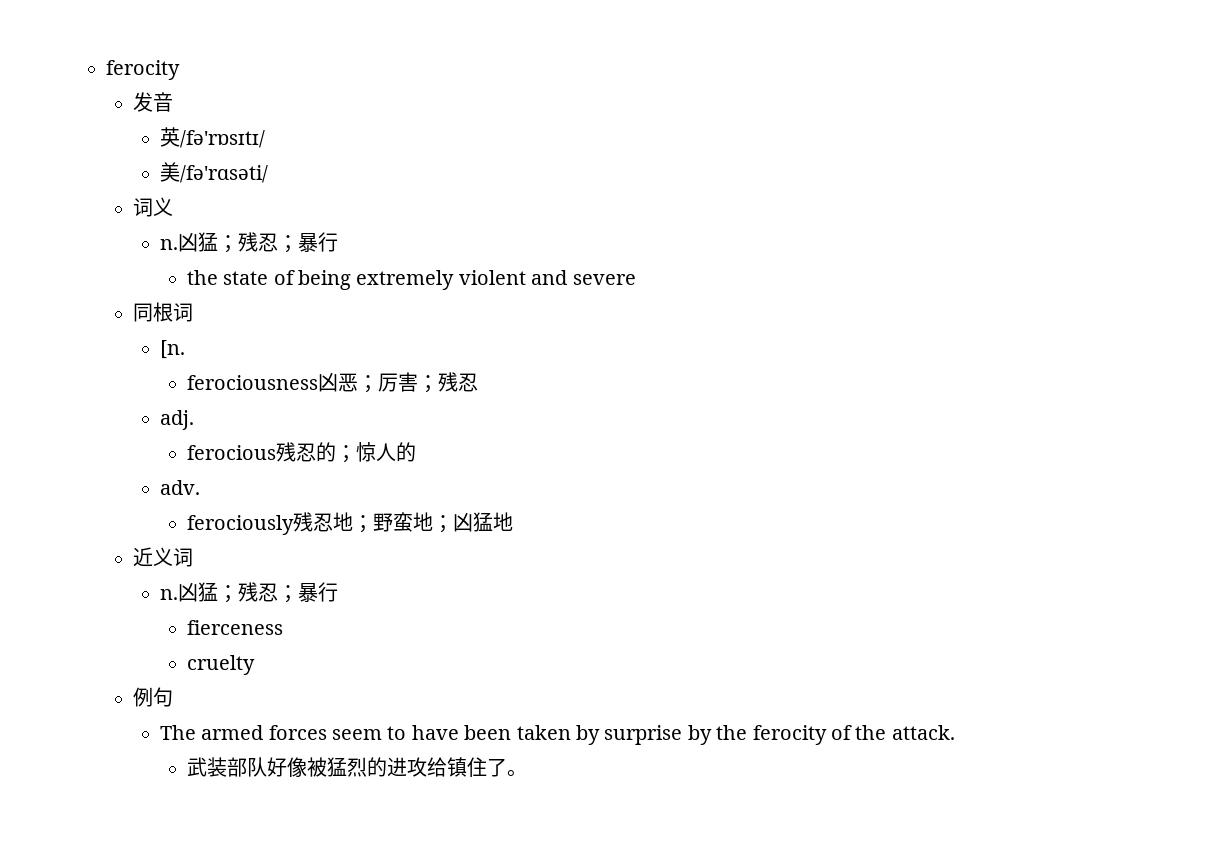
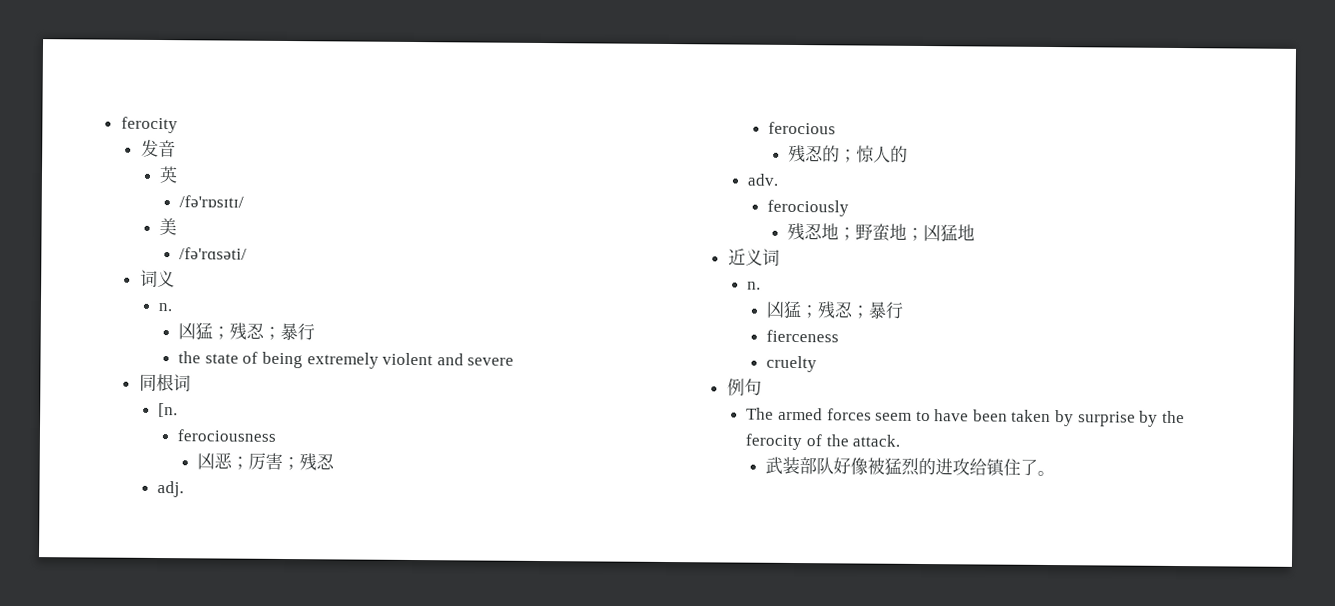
(180, 137) none -> (179, 175) //
(180, 172) none -> (178, 227) //
(178, 244) none -> (173, 307) //
(318, 382) none -> (277, 435) //
(276, 452) none -> (837, 128) //
(294, 525) none -> (850, 208) //
(178, 594) none -> (762, 285) //

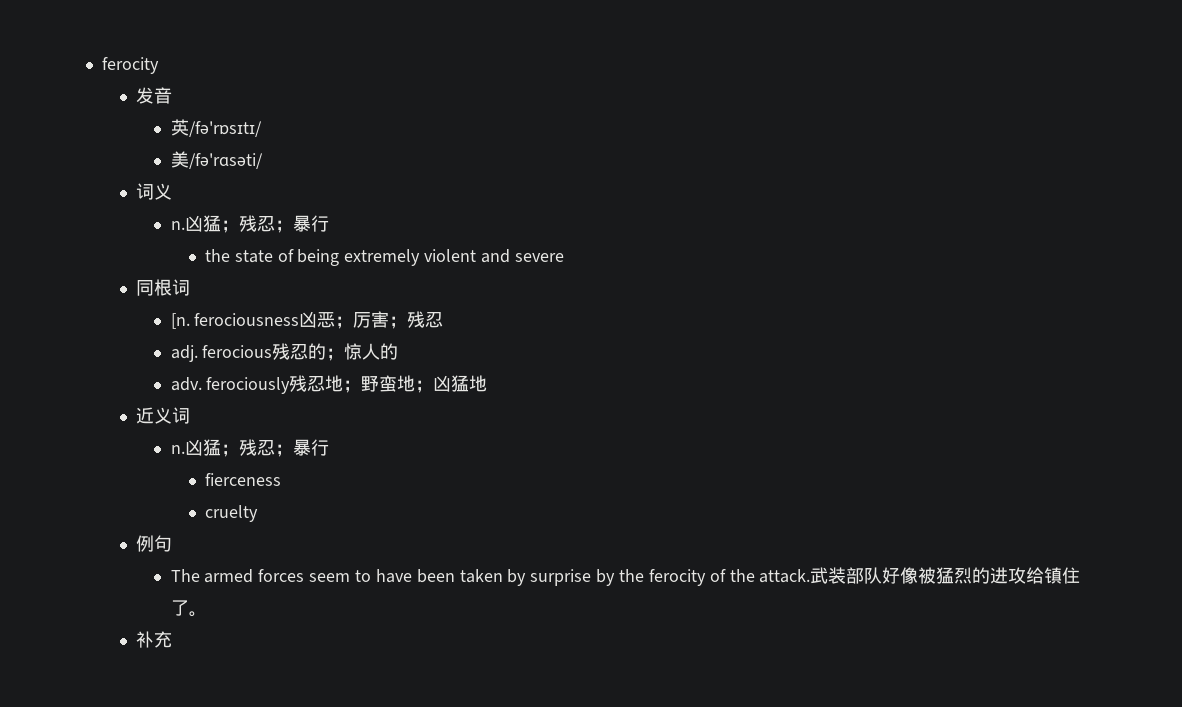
(179, 175) // -> (189, 127) none
(178, 227) // -> (189, 159) none
(173, 307) // -> (185, 225) none
(179, 410) // -> (190, 321) none
(277, 435) // -> (300, 319) none
(185, 489) // -> (198, 353) none
(837, 128) // -> (273, 351) none
(780, 179) // -> (202, 384) none
(850, 208) // -> (291, 385) none
(762, 285) // -> (185, 449) none
(901, 440) // -> (811, 576) none
(1056, 473) none -> [136,631,173,648] // 补充

